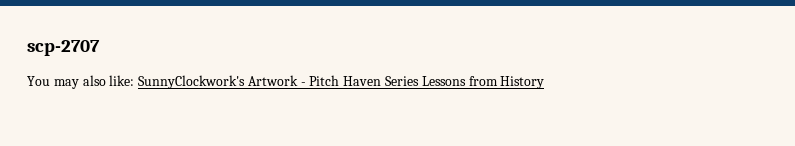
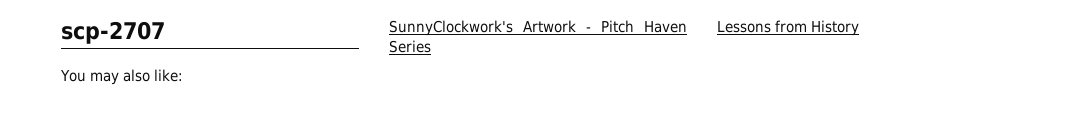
(135, 80) none -> (183, 75) //
(420, 81) none -> (431, 46) //

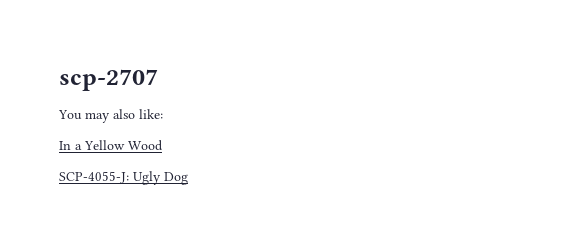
[389,20,687,36] [389,40,431,53] [717,20,859,36] SunnyClockwork's Artwork - Pitch Haven Series // Lessons from History -> [59,140,163,151] [59,171,188,185] In a Yellow Wood // SCP-4055-J: Ugly Dog

